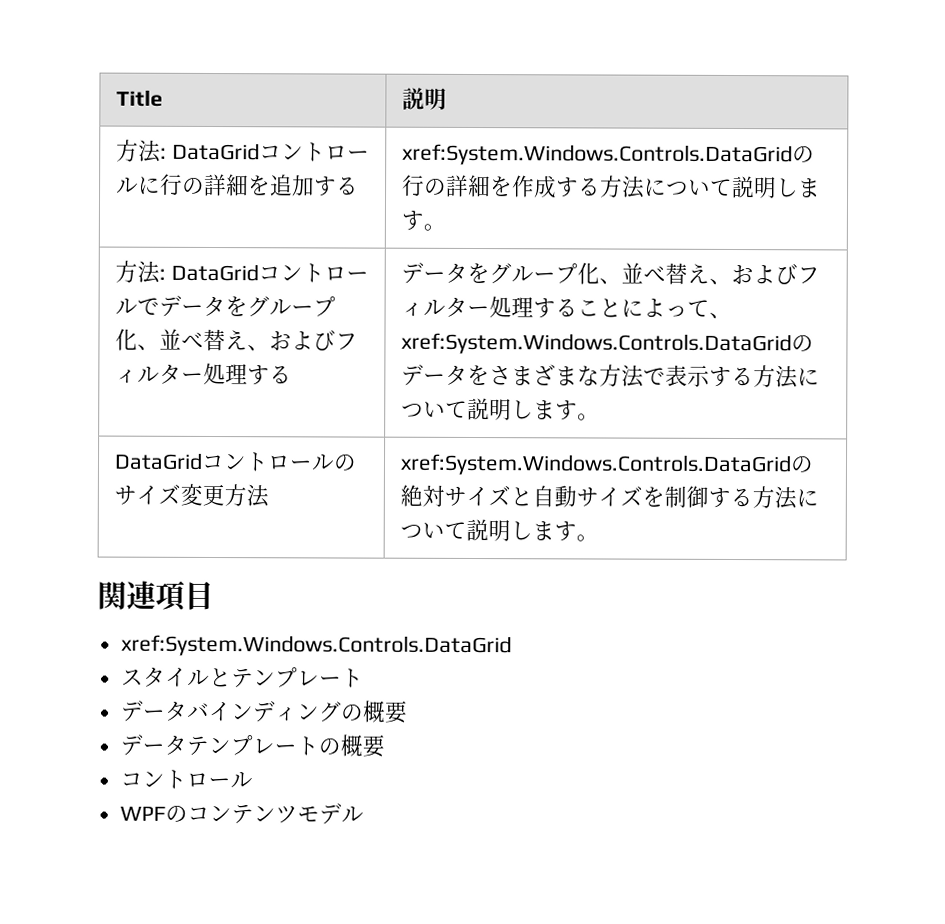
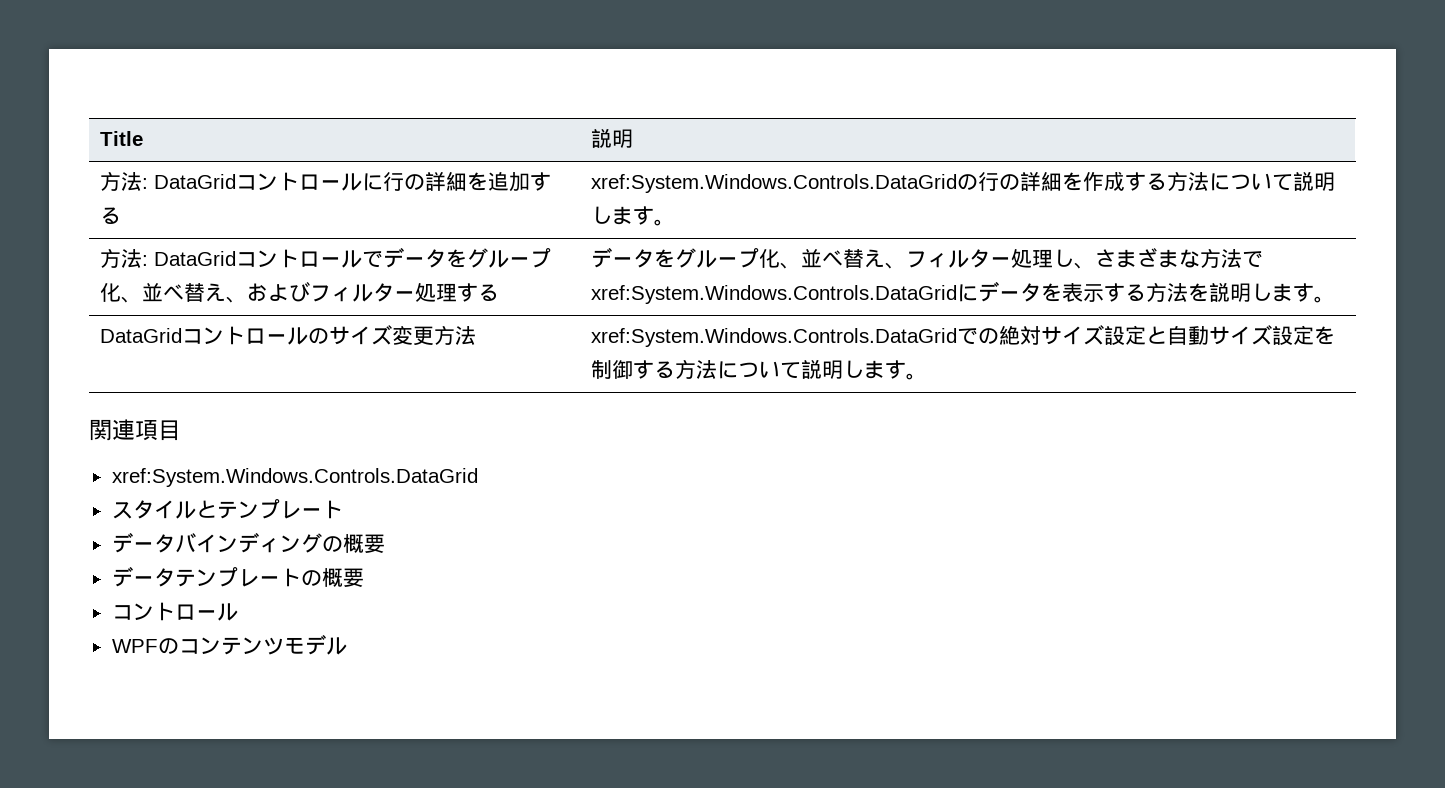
[731,263,821,285] [401,296,733,319] [401,332,815,356] [401,364,491,386] およびフィルター処理することによって、xref:System.Windows.Controls.DataGridのデータを -> [906,249,1096,269] フィルター処理し、
(667, 376) none -> [591,281,1063,304] xref:System.Windows.Controls.DataGridにデータを
[797,367,821,387] [401,400,469,418] について -> [1188,283,1210,302] を
(793, 465) none -> [957,328,979,345] で
(512, 495) none -> [1104,325,1147,345] 設定
(644, 495) none -> [1272,325,1315,345] 設定

